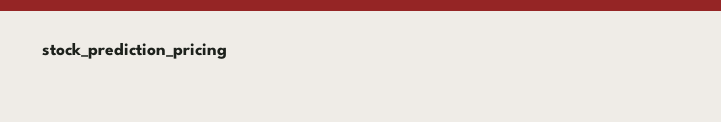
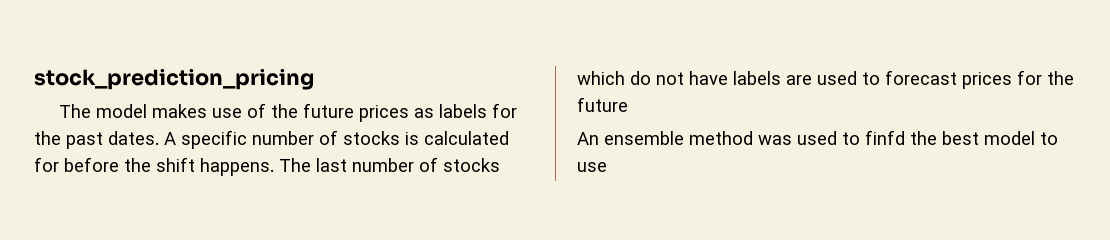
(227, 50) none -> [59,103,518,122] [34,130,509,149] [34,157,500,176] [577,70,1074,89] [577,97,628,112] [577,130,1058,145] [577,162,607,172] // The model makes use of the future prices as labels for the past dates. A specific number of stocks is calculated for before the shift happens. The last number of stocks which do not have labels are used to forecast prices for the future // An ensemble method was used to finfd the best model to use

